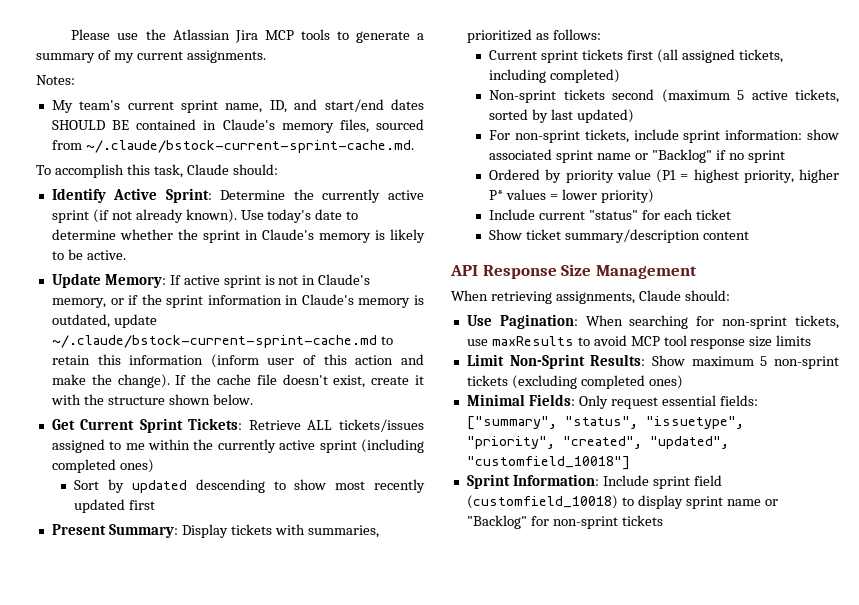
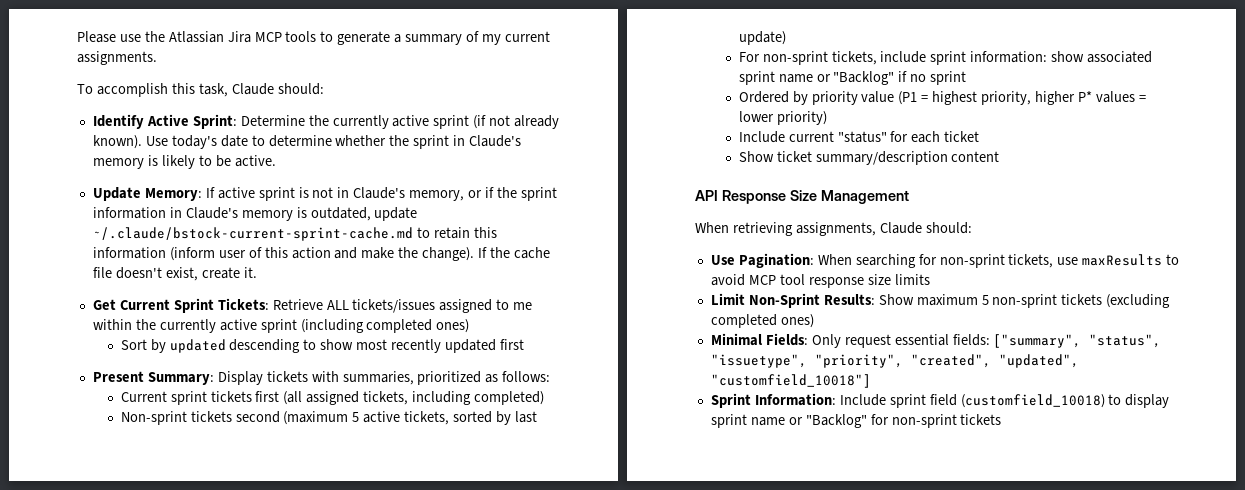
[36,75,75,85] [51,99,425,113] [51,119,424,133] [51,140,414,153] // Notes: // My team's current sprint name, ID, and start/end dates SHOULD BE contained in Claude's memory files, sourced from ~/.claude/bstock-current-sprint-cache.md. -> (157, 58) none
[415,375,425,385] [50,394,253,405] it with the structure shown below. -> [243,267,257,278] it.
[576,109,634,123] updated) -> [738,31,786,45] update)

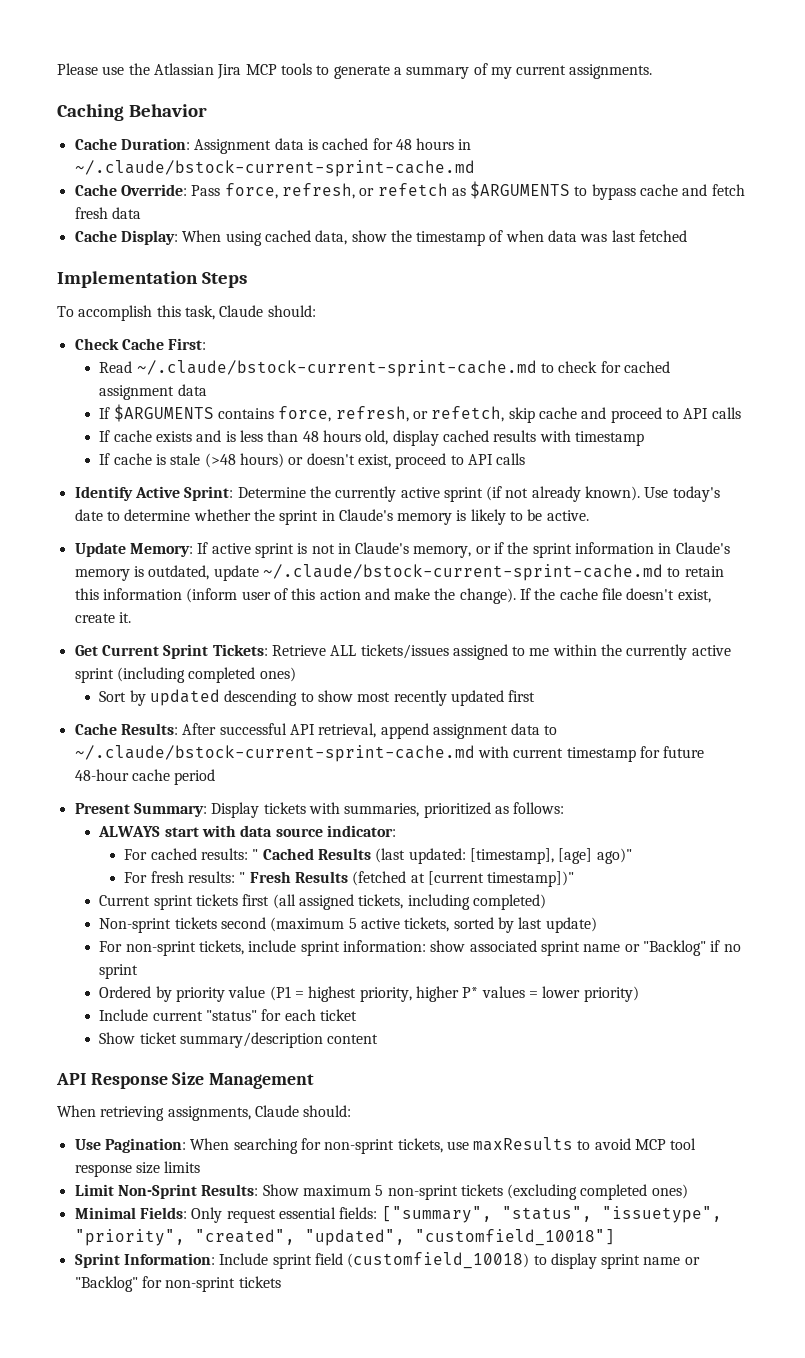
(157, 58) none -> [57,104,207,121] [74,138,472,154] [74,160,475,177] [74,181,745,200] [74,207,141,219] [74,230,688,246] [57,271,247,288] // Caching Behavior // Cache Duration: Assignment data is cached for 48 hours in ~/.claude/bstock-current-sprint-cache.md // Cache Override: Pass force, refresh, or refetch as $ARGUMENTS to bypass cache and fetch fresh data // Cache Display: When using cached data, show the timestamp of when data was last fetched // Implementation Steps
(324, 89) none -> [74,338,207,350] [99,360,671,377] [99,384,207,400] [99,404,741,423] [99,430,644,446] [99,453,526,469] // Check Cache First: // Read ~/.claude/bstock-current-sprint-cache.md to check for cached assignment data // If $ARGUMENTS contains force, refresh, or refetch, skip cache and proceed to API calls // If cache exists and is less than 48 hours old, display cached results with timestamp // If cache is stale (>48 hours) or doesn't exist, proceed to API calls
(524, 344) none -> [74,723,558,739] [74,745,705,762] [74,769,216,785] // Cache Results: After successful API retrieval, append assignment data to ~/.claude/bstock-current-sprint-cache.md with current timestamp for future 48-hour cache period
(551, 376) none -> [98,825,397,837] [124,848,632,864] [124,871,575,887] // ALWAYS start with data source indicator: // For cached results: " Cached Results (last updated: [timestamp], [age] ago)" // For fresh results: " Fresh Results (fetched at [current timestamp])"

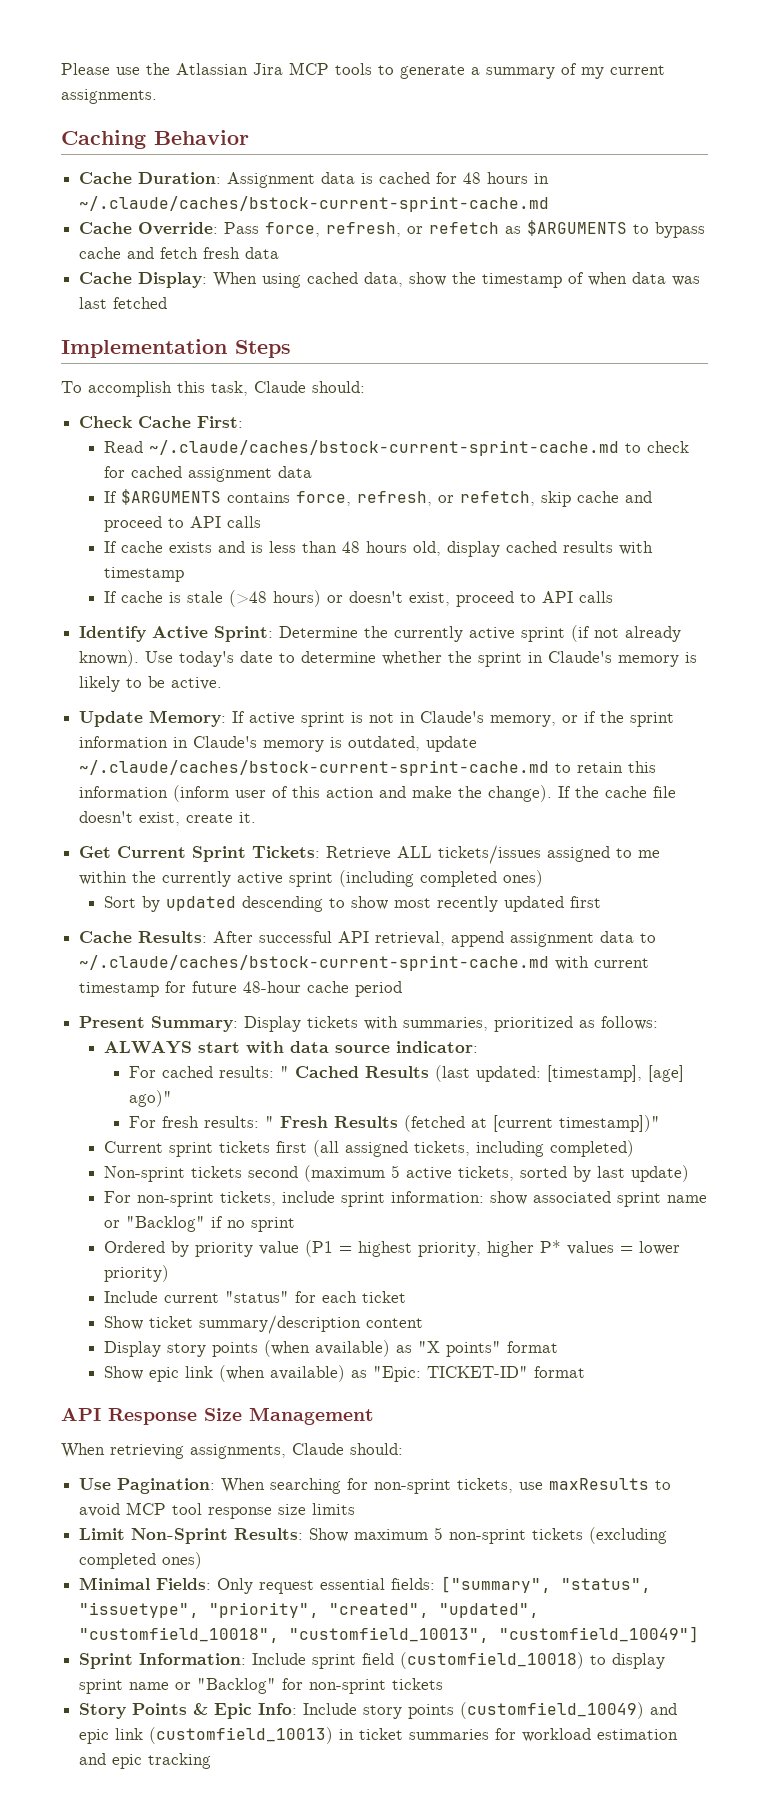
[74,160,475,177] ~/.claude/bstock-current-sprint-cache.md -> [79,196,550,212] ~/.claude/caches/bstock-current-sprint-cache.md
[136,360,537,377] ~/.claude/bstock-current-sprint-cache.md -> [149,440,620,456] ~/.claude/caches/bstock-current-sprint-cache.md
[262,564,663,581] ~/.claude/bstock-current-sprint-cache.md -> [79,760,550,776] ~/.claude/caches/bstock-current-sprint-cache.md
[74,745,475,762] ~/.claude/bstock-current-sprint-cache.md -> [79,955,550,971] ~/.claude/caches/bstock-current-sprint-cache.md
(379, 1039) none -> [104,1340,559,1357] [104,1365,586,1382] // Display story points (when available) as "X points" format // Show epic link (when available) as "Epic: TICKET-ID" format
[414,1229,615,1246] "customfield_10018"] -> [79,1626,700,1643] "customfield_10018", "customfield_10013", "customfield_10049"]
(281, 1282) none -> [79,1702,678,1719] [79,1727,679,1744] [79,1753,212,1769] // Story Points & Epic Info: Include story points (customfield_10049) and epic link (customfield_10013) in ticket summaries for workload estimation and epic tracking

